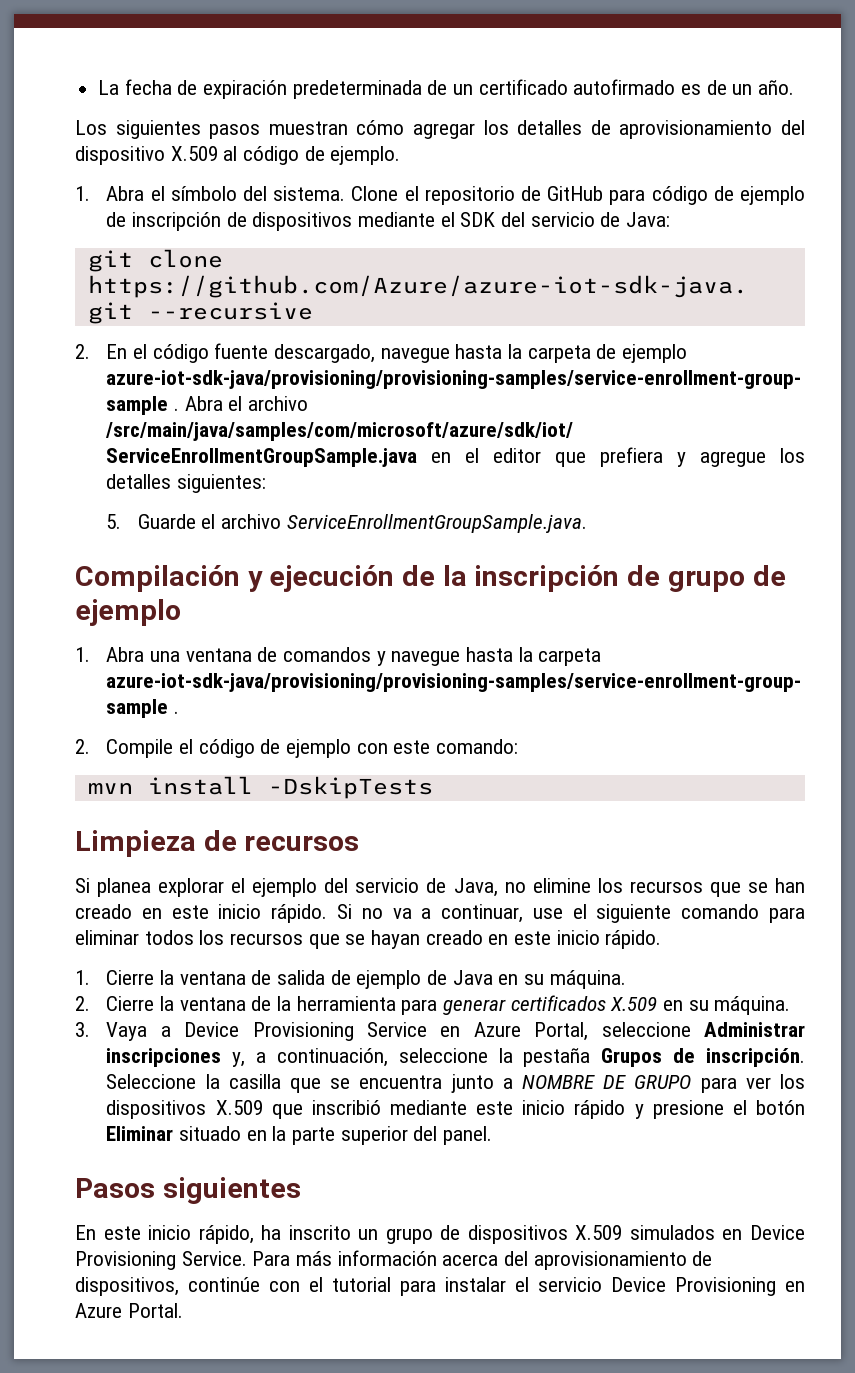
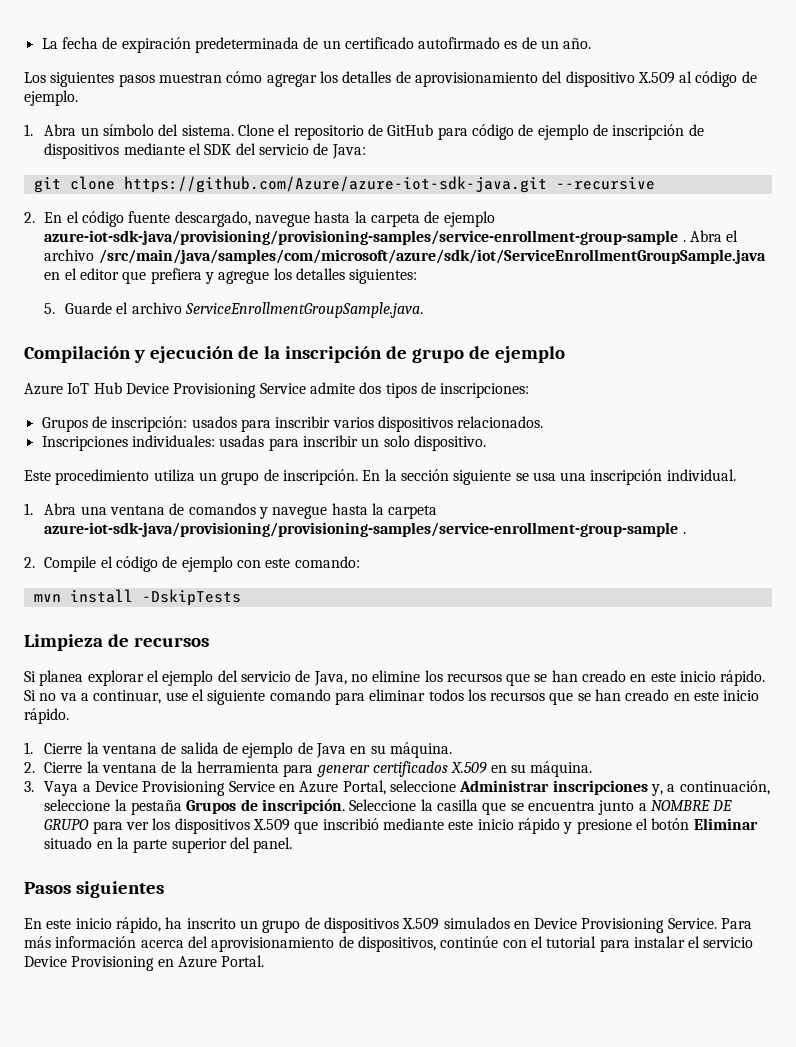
[150,186,165,201] el -> [80,127,99,136] un
(181, 612) none -> [24,382,530,398] [41,416,544,432] [41,435,486,451] [24,469,736,485] // Azure IoT Hub Device Provisioning Service admite dos tipos de inscripciones: // Grupos de inscripción: usados para inscribir varios dispositivos relacionados. // Inscripciones individuales: usadas para inscribir un solo dispositivo. // Este procedimiento utiliza un grupo de inscripción. En la sección siguiente se usa una inscripción individual.
[371,930,421,949] hayan -> [595,689,622,701] han

